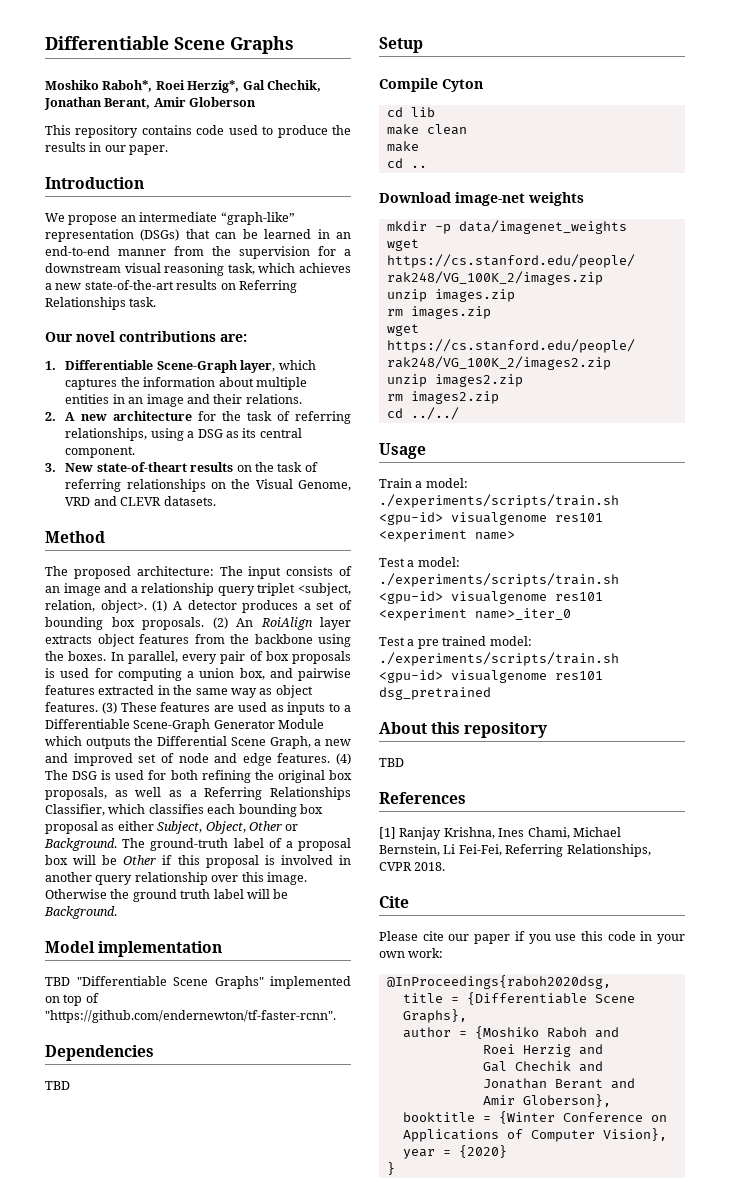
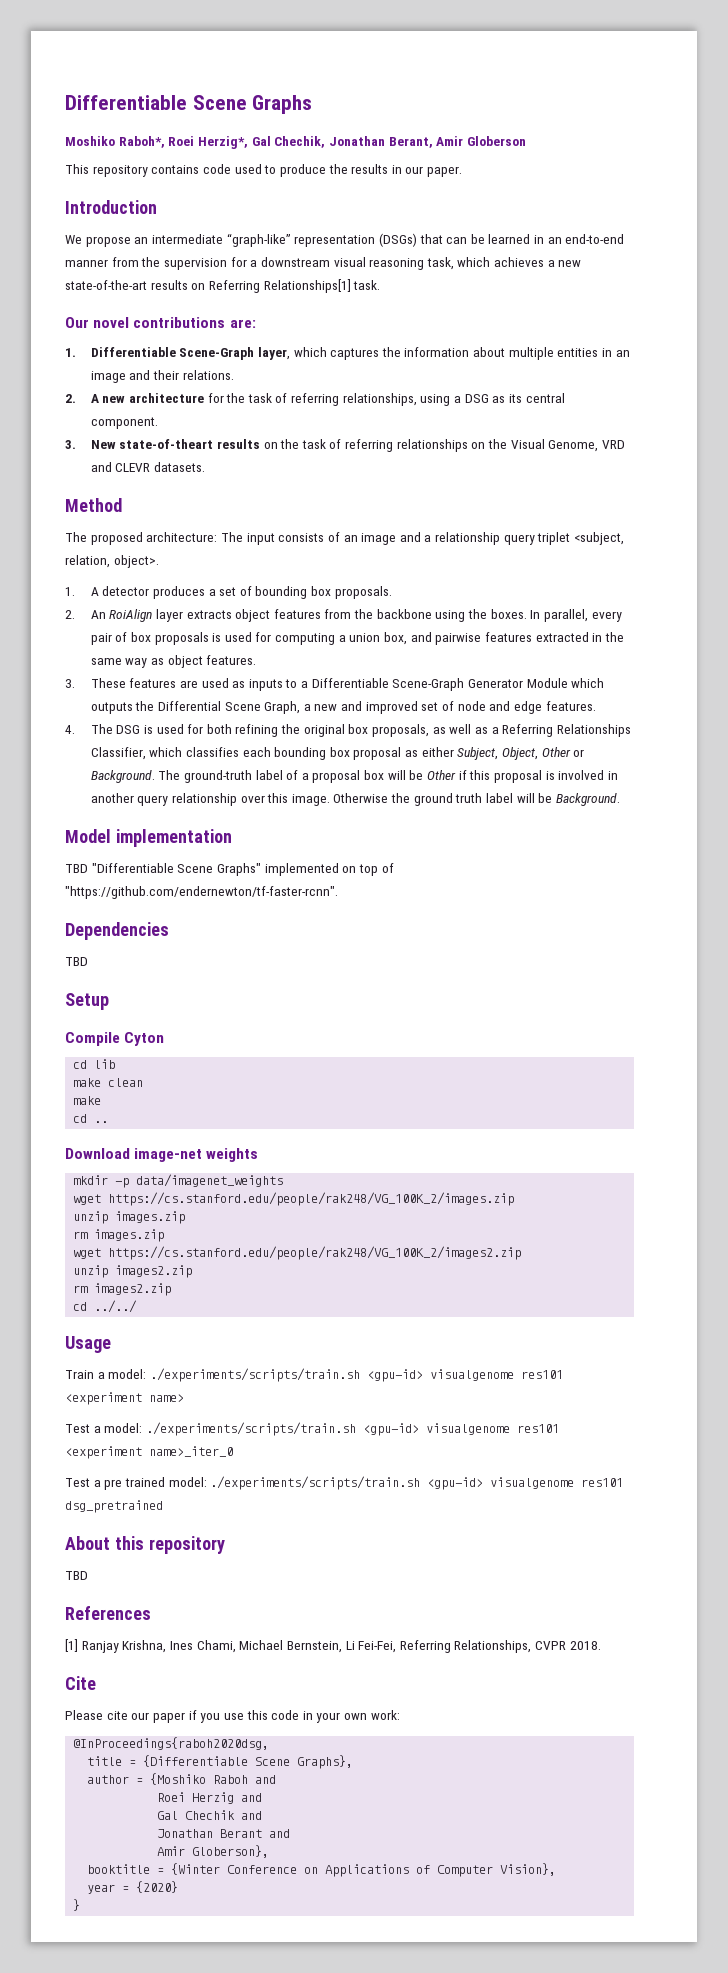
[45,297,126,310] Relationships -> [263,279,351,293] Relationships[1]
[152,600,168,612] (1) -> [65,587,75,596] // 1.
[212,617,228,629] (2) -> [65,610,75,619] // 2.
[101,702,117,714] (3) -> [65,679,75,688] // 3.
[336,753,351,765] (4) -> [65,725,75,734] // 4.

